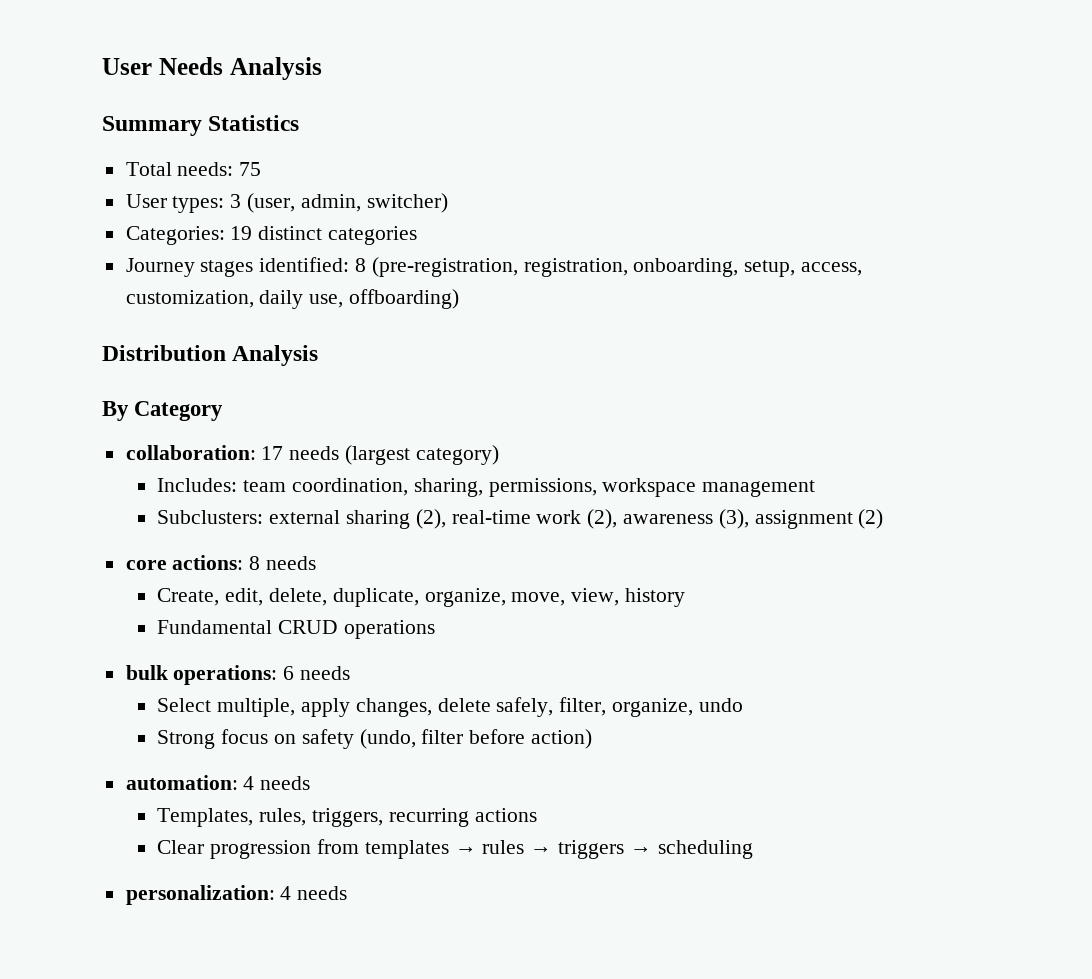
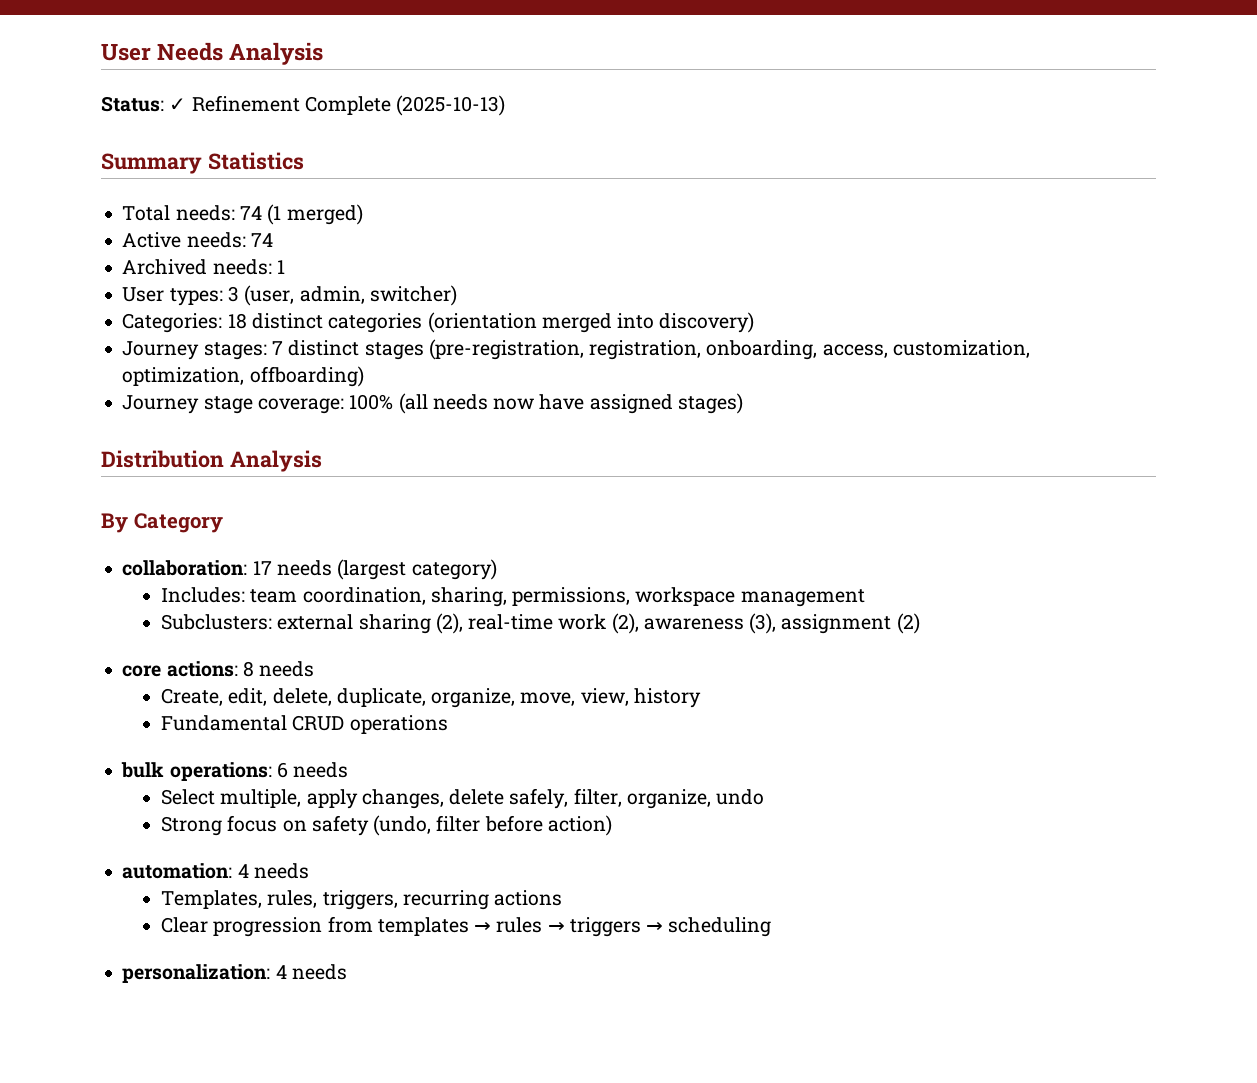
(322, 68) none -> [101,95,506,116] // Status: ✓ Refinement Complete (2025-10-13)
[239,162,262,176] 75 -> [239,204,363,225] [122,232,273,248] [122,259,285,275] 74 (1 merged) // Active needs: 74 // Archived needs: 1
[230,226,253,240] 19 -> [227,313,247,329] 18
[125,257,367,277] // Journey stages identified: 8 -> [427,312,755,333] [122,340,424,360] (orientation merged into discovery) // Journey stages: 7 distinct stages
[744,260,796,277] setup, -> (818, 350) none
[259,290,344,309] daily use, -> [122,367,245,386] optimization,
(460, 299) none -> [122,393,743,414] // Journey stage coverage: 100% (all needs now have assigned stages)

